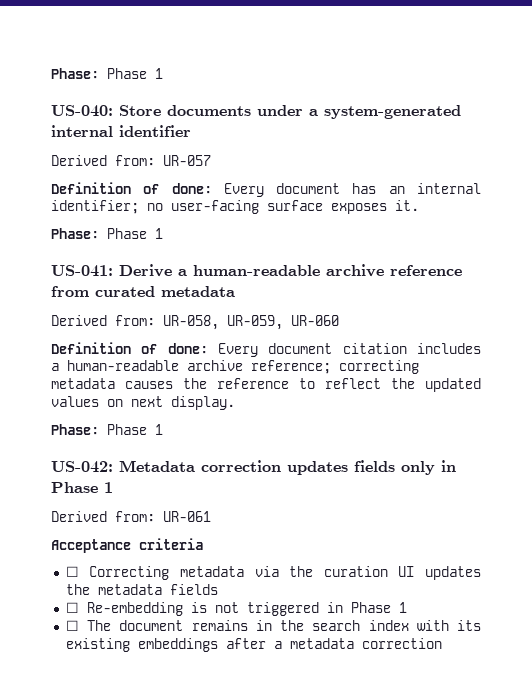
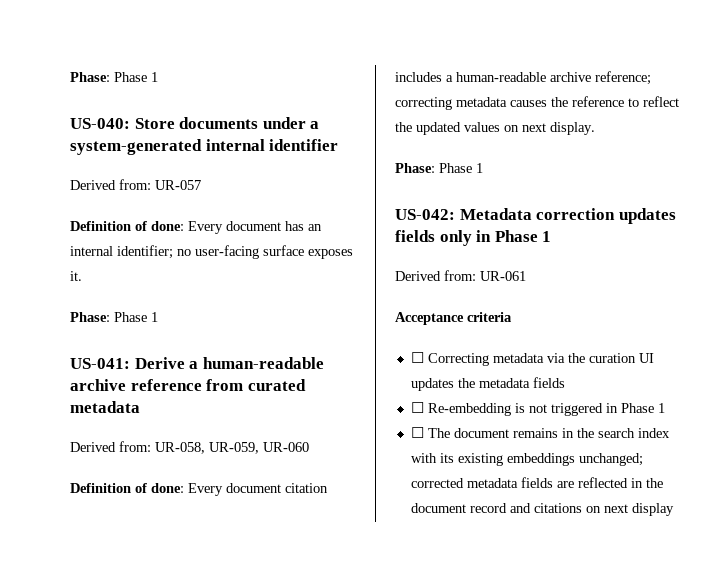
[225,638,442,649] after a metadata correction -> [578,453,643,466] [410,477,663,488] [410,503,674,516] unchanged; corrected metadata fields are reflected in the document record and citations on next display

